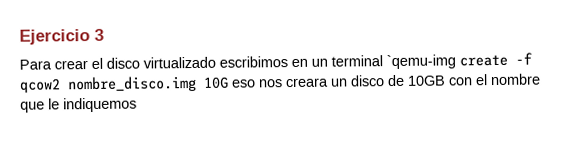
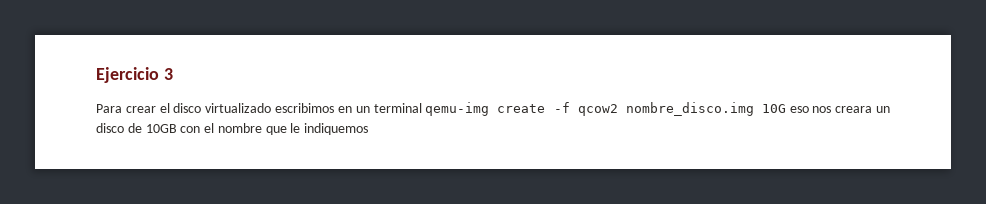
[386,54,456,70] `qemu-img -> [425,102,490,116] qemu-img

